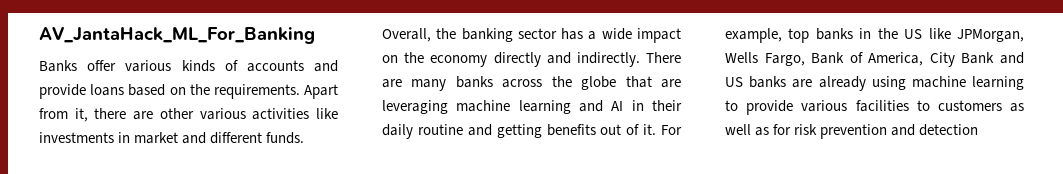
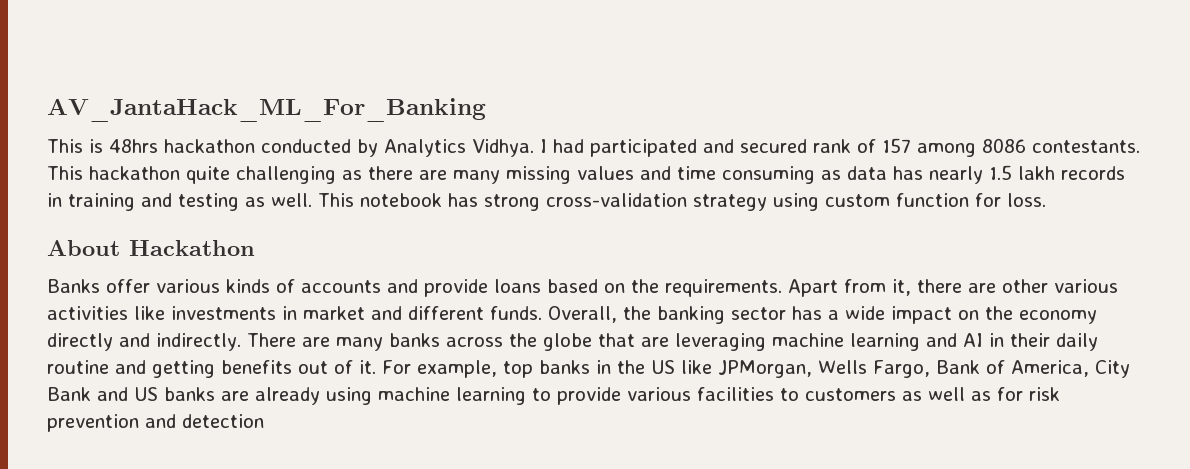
(315, 35) none -> [47,138,1140,157] [47,165,1125,184] [47,193,1046,211] [47,240,255,256] // This is 48hrs hackathon conducted by Analytics Vidhya. I had participated and secured rank of 157 among 8086 contestants. This hackathon quite challenging as there are many missing values and time consuming as data has nearly 1.5 lakh records in training and testing as well. This notebook has strong cross-validation strategy using custom function for loss. // About Hackathon

